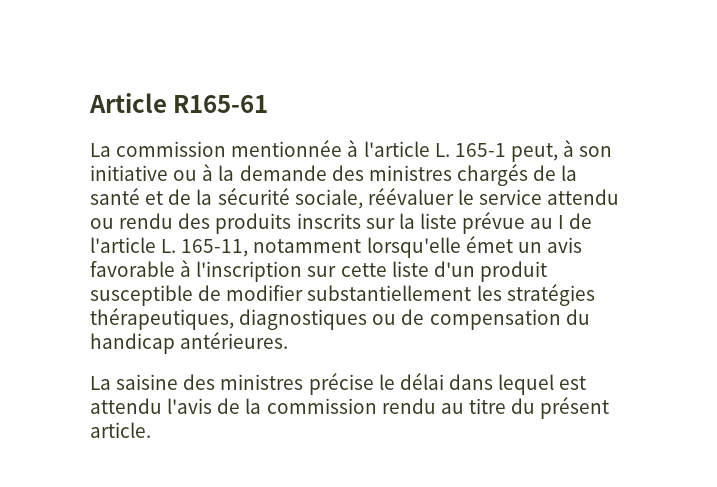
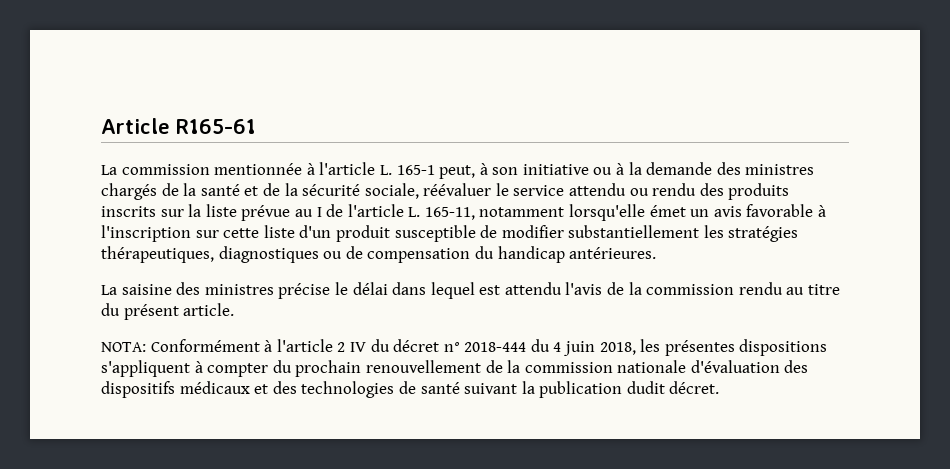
(151, 430) none -> [101,339,828,356] [101,360,809,377] [101,381,720,398] // NOTA: Conformément à l'article 2 IV du décret n° 2018-444 du 4 juin 2018, les présentes dispositions s'appliquent à compter du prochain renouvellement de la commission nationale d'évaluation des dispositifs médicaux et des technologies de santé suivant la publication dudit décret.

